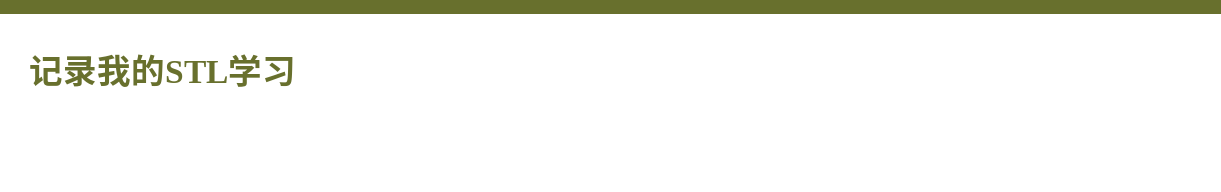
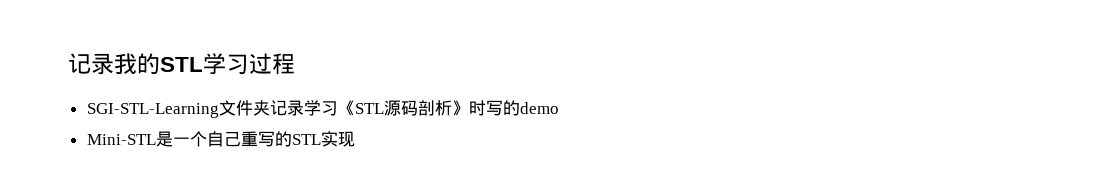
(296, 72) none -> [249,53,295,75] [86,100,559,118] [86,131,355,147] 过程 // SGI-STL-Learning文件夹记录学习《STL源码剖析》时写的demo // Mini-STL是一个自己重写的STL实现

